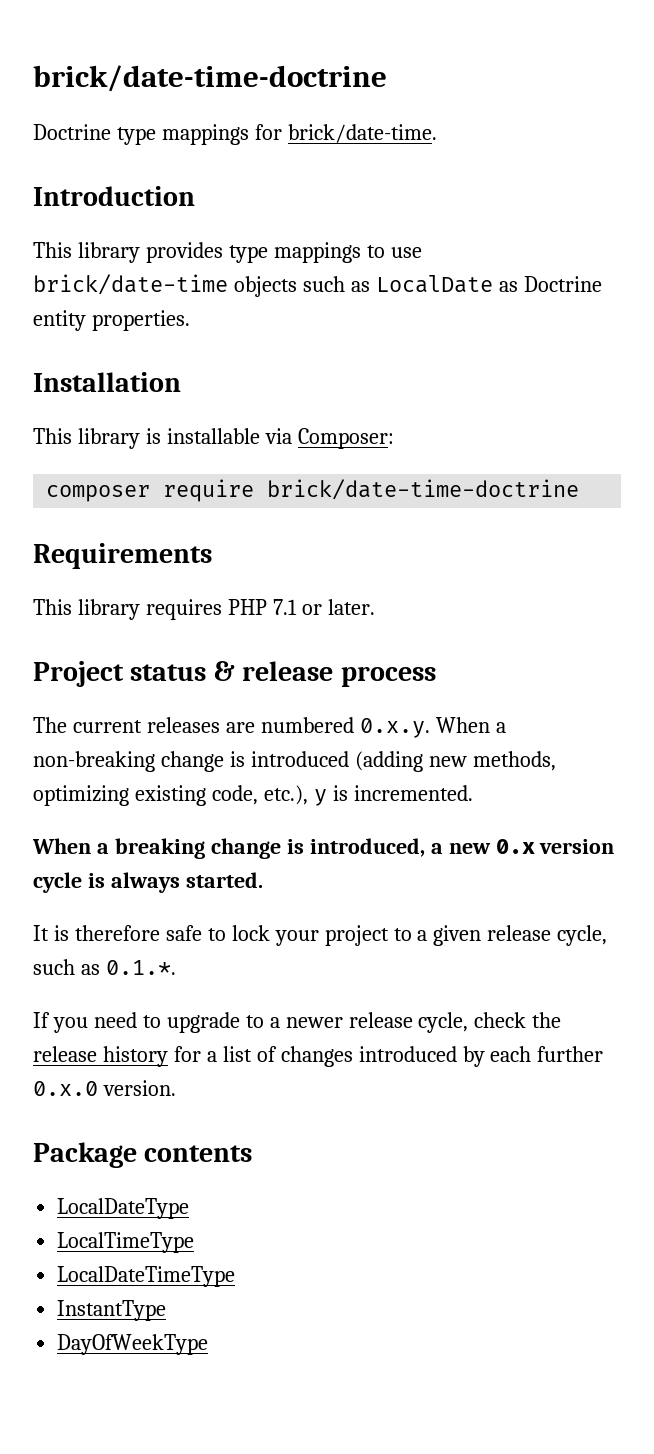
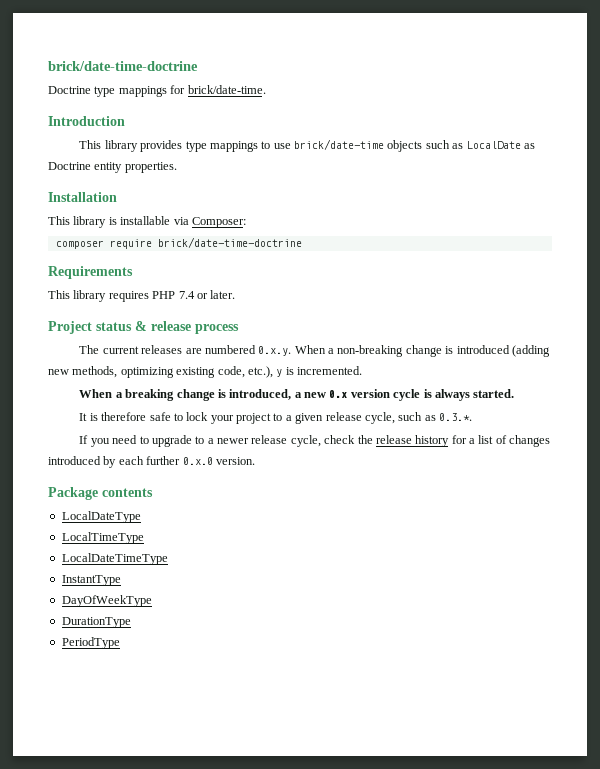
[272,599,297,615] 7.1 -> [178,291,195,299] 7.4
[105,960,176,975] 0.1.*. -> [439,413,473,421] 0.3.*.
(209, 1344) none -> [61,617,131,628] [61,637,120,649] // DurationType // PeriodType

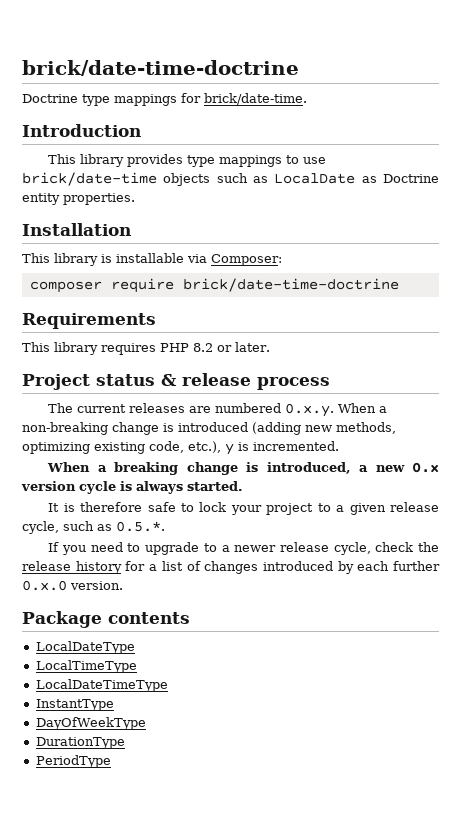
[178,291,195,299] 7.4 -> [193,343,213,352] 8.2
[439,413,473,421] 0.3.*. -> [116,521,165,532] 0.5.*.

